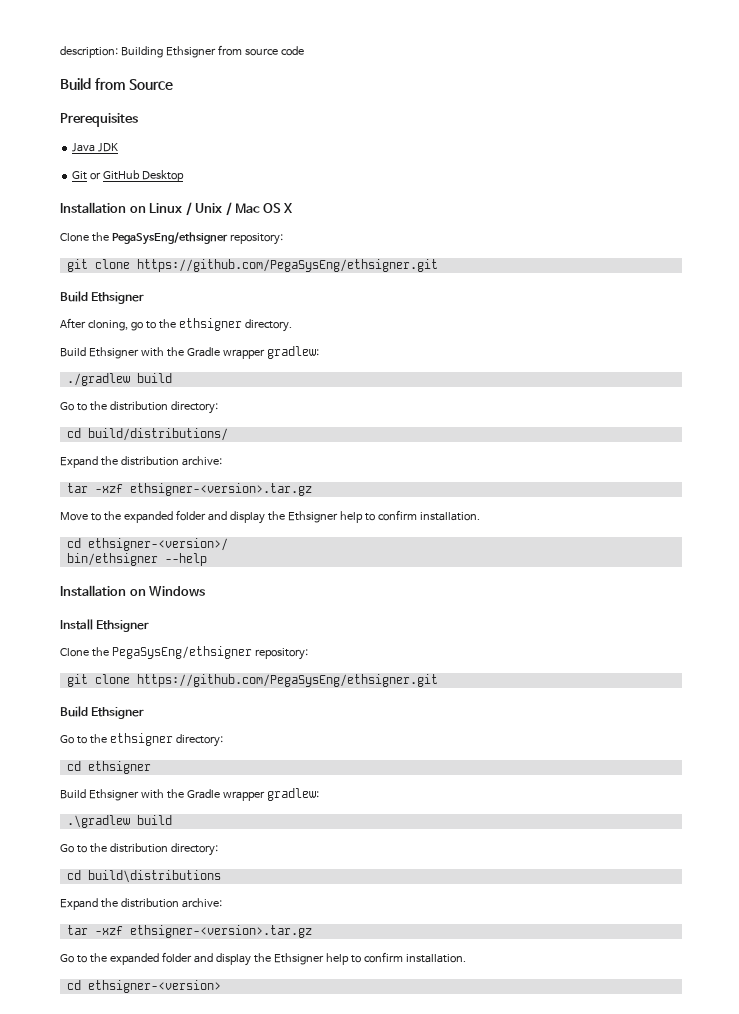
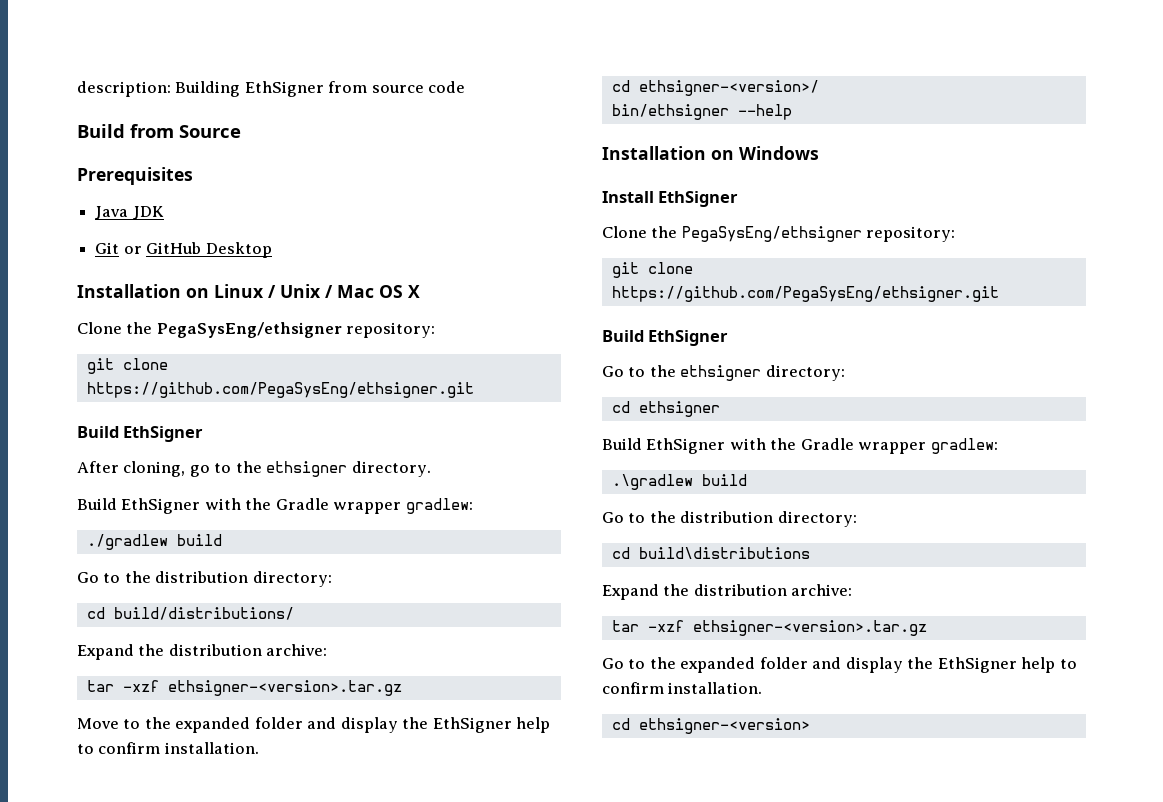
[165,46,216,58] Ethsigner -> [244,81,324,97] EthSigner
[91,292,145,304] Ethsigner -> [123,426,204,442] EthSigner
[88,347,139,359] Ethsigner -> [121,498,201,514] EthSigner
[287,511,338,523] Ethsigner -> [432,717,512,733] EthSigner
[96,620,150,632] [60,646,308,660] [66,674,438,687] [60,706,145,719] Ethsigner // Clone the PegaSysEng/ethsigner repository: // git clone https://github.com/PegaSysEng/ethsigner.git // Build Ethsigner -> [658,191,739,207] [602,226,956,242] [611,262,693,278] [611,286,999,302] [602,330,729,346] EthSigner // Clone the PegaSysEng/ethsigner repository: // git clone https://github.com/PegaSysEng/ethsigner.git // Build EthSigner
[88,789,139,801] Ethsigner -> [646,438,726,454] EthSigner
[273,953,324,965] Ethsigner -> [937,657,1017,673] EthSigner

